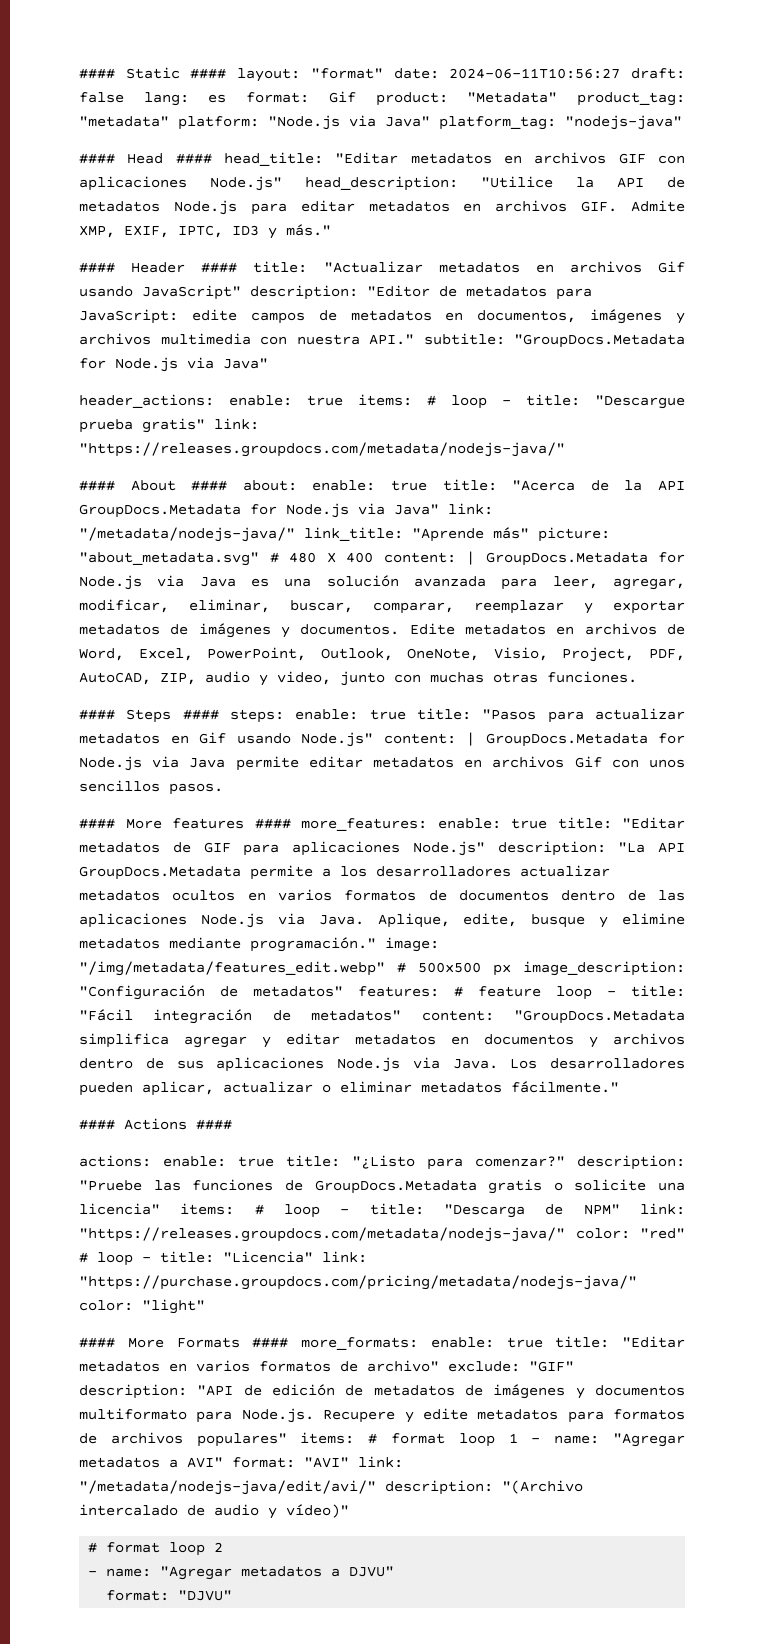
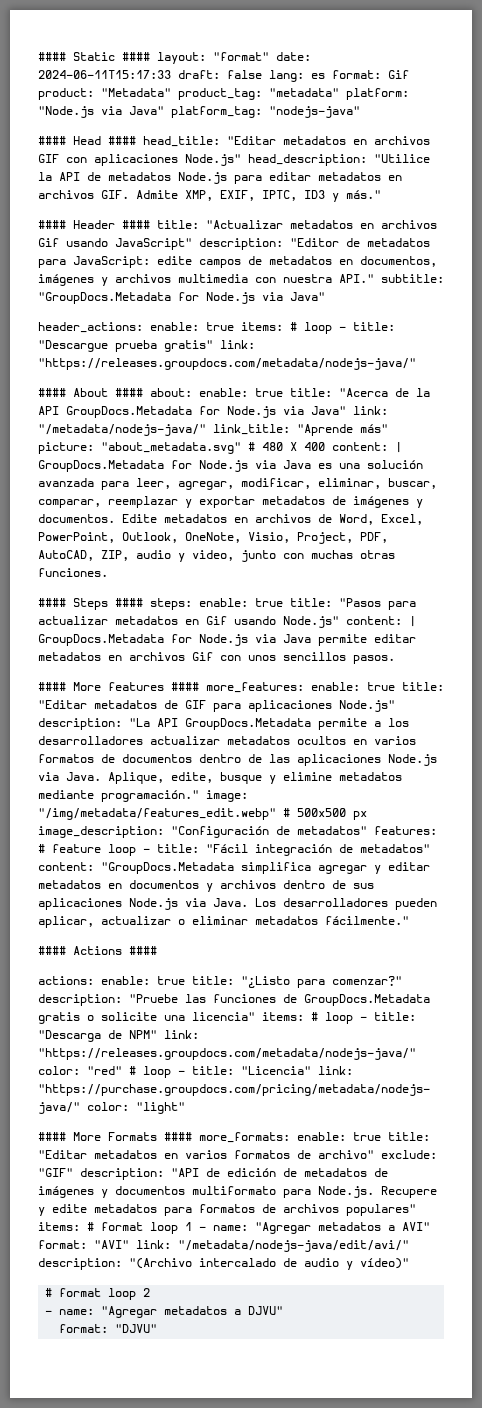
[449,68,621,79] 2024-06-11T10:56:27 -> [38,70,171,79] 2024-06-11T15:17:33

